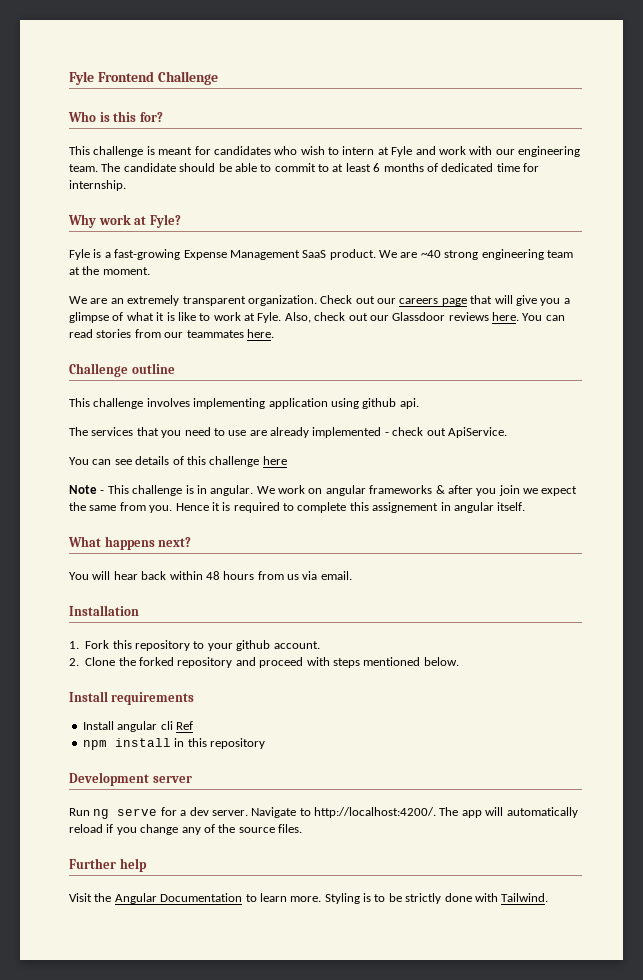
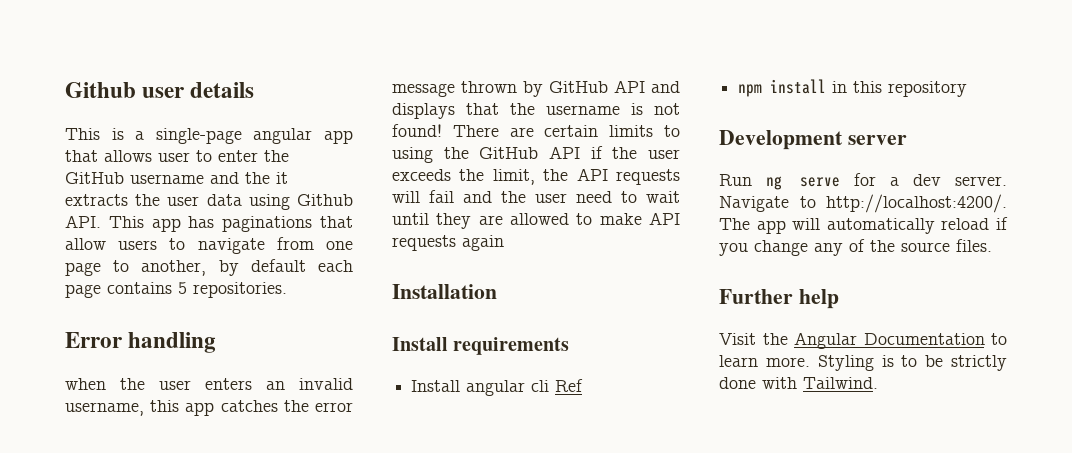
[69,71,218,85] [68,111,163,122] [69,146,580,157] [69,163,539,172] [69,180,126,191] [68,214,181,228] [69,249,573,260] [69,266,150,275] [69,295,570,306] [69,312,565,323] [69,329,274,338] [69,363,175,377] [69,398,419,409] [69,427,507,438] [69,456,287,467] [69,485,578,496] [69,502,526,513] [68,536,192,550] [69,571,352,580] [69,605,139,616] [69,640,320,651] [69,657,459,668] Fyle Frontend Challenge // Who is this for? // This challenge is meant for candidates who wish to intern at Fyle and work with our engineering team. The candidate should be able to commit to at least 6 months of dedicated time for internship. // Why work at Fyle? // Fyle is a fast-growing Expense Management SaaS product. We are ~40 strong engineering team at the moment. // We are an extremely transparent organization. Check out our careers page that will give you a glimpse of what it is like to work at Fyle. Also, check out our Glassdoor reviews here. You can read stories from our teammates here. // Challenge outline // This challenge involves implementing application using github api. // The services that you need to use are already implemented - check out ApiService. // You can see details of this challenge here // Note - This challenge is in angular. We work on angular frameworks & after you join we expect the same from you. Hence it is required to complete this assignement in angular itself. // What happens next? // You will hear back within 48 hours from us via email. // Installation // 1. Fork this repository to your github account. // 2. Clone the forked repository and proceed with steps mentioned below. -> [65,82,255,98] [65,128,353,144] [65,150,289,162] [65,172,288,184] [65,194,353,210] [65,215,353,232] [65,237,353,254] [65,259,353,276] [65,282,287,298] [65,332,217,353] [65,378,353,390] [65,400,353,416] [392,80,680,97] [392,103,680,119] [392,124,680,137] [392,146,680,163] [392,168,680,185] [392,190,680,203] [392,212,680,229] [392,235,504,251] [392,284,497,299] Github user details // This is a single-page angular app that allows user to enter the GitHub username and the it extracts the user data using Github API. This app has paginations that allow users to navigate from one page to another, by default each page contains 5 repositories. // Error handling // when the user enters an invalid username, this app catches the error message thrown by GitHub API and displays that the username is not found! There are certain limits to using the GitHub API if the user exceeds the limit, the API requests will fail and the user need to wait until they are allowed to make API requests again // Installation

